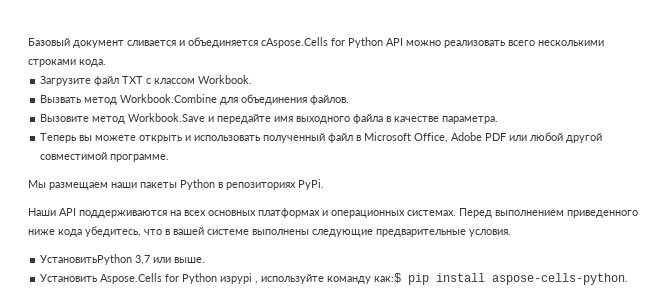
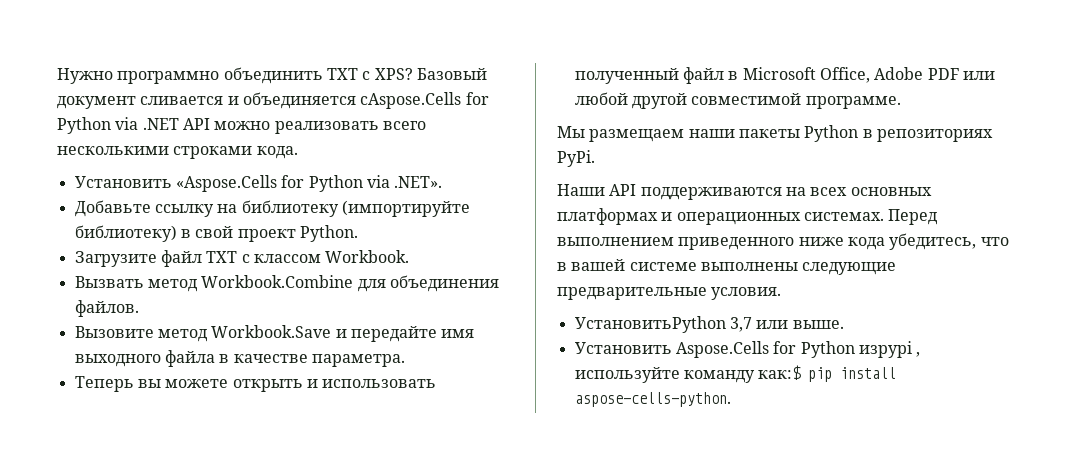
(28, 42) none -> [57,67,413,84] Нужно программно объединить TXT с XPS?
(383, 42) none -> [115,117,179,130] via .NET
(106, 63) none -> [74,175,443,192] [74,200,470,217] [74,225,358,242] // Установить «Aspose.Cells for Python via .NET». // Добавьте ссылку на библиотеку (импортируйте библиотеку) в свой проект Python.

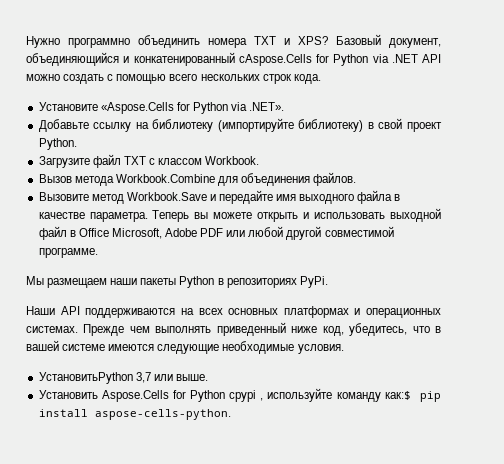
[326,68,487,80] [57,92,356,109] TXT с XPS? Базовый документ сливается и объединяется -> [208,34,441,48] [26,52,235,66] номера TXT и XPS? Базовый документ, объединяющийся и конкатенированный
[274,121,426,134] [57,146,253,159] реализовать всего несколькими строками -> [63,74,292,84] создать с помощью всего нескольких строк
[74,176,172,188] Установить -> [38,102,98,111] Установите
[74,276,197,292] Вызвать метод -> [38,174,114,186] Вызов метода
(405, 360) // -> (148, 217) none
[574,68,679,84] полученный -> [389,208,441,222] выходной
[742,67,870,83] Microsoft Office, -> [78,228,162,239] Office Microsoft,
[888,209,938,225] [557,237,885,250] Перед выполнением приведенного ниже кода -> [83,322,344,336] Прежде чем выполнять приведенный ниже код,
[700,262,897,275] [557,287,707,300] выполнены следующие предварительные -> [108,341,295,354] имеются следующие необходимые
[858,341,912,358] изpypi -> [229,390,257,402] сpypi

